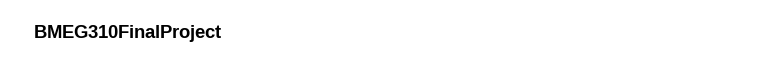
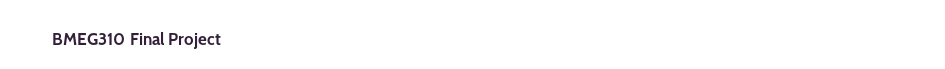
[34,25,221,42] BMEG310FinalProject -> [52,32,222,49] BMEG310 Final Project

